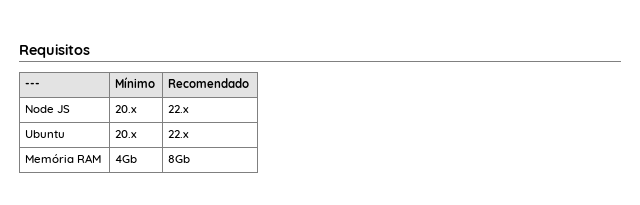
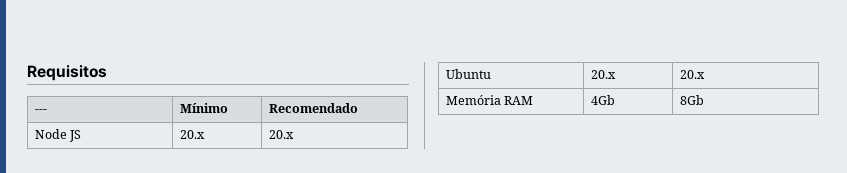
[168,105,190,113] 22.x -> [268,130,294,139] 20.x
[168,130,190,138] 22.x -> [679,70,705,79] 20.x

